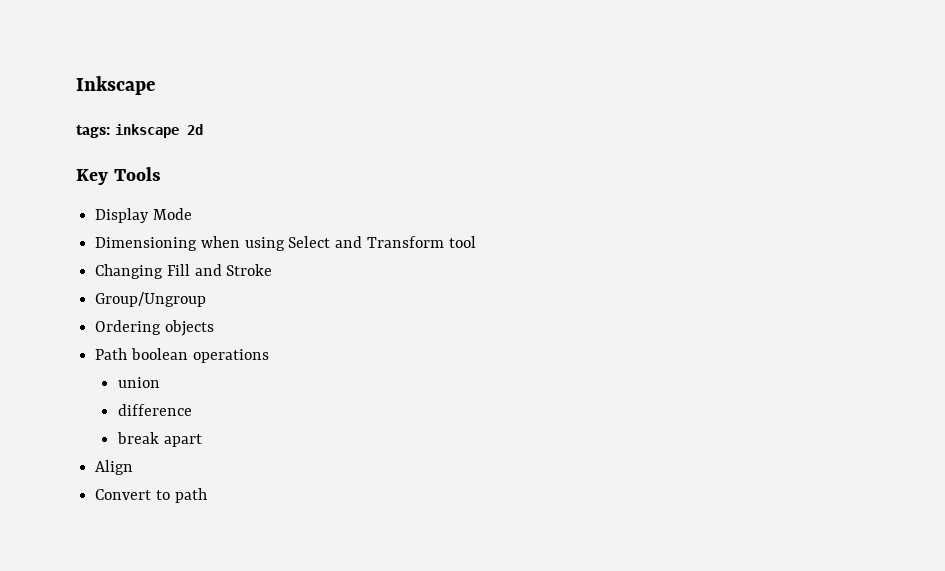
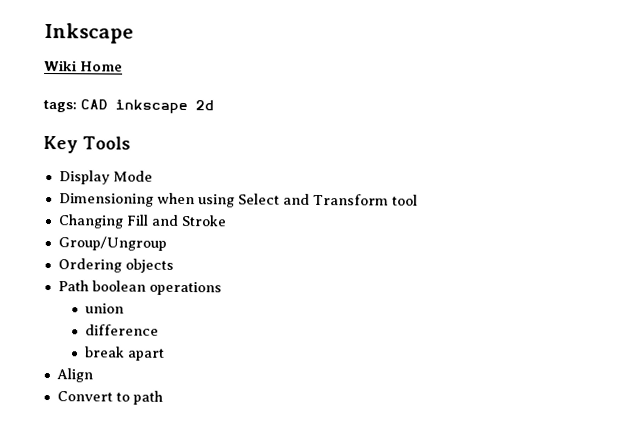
(155, 85) none -> [44,59,123,72] // Wiki Home
(110, 131) none -> [80,99,108,110] CAD

